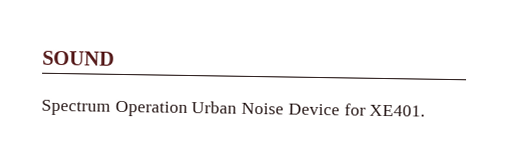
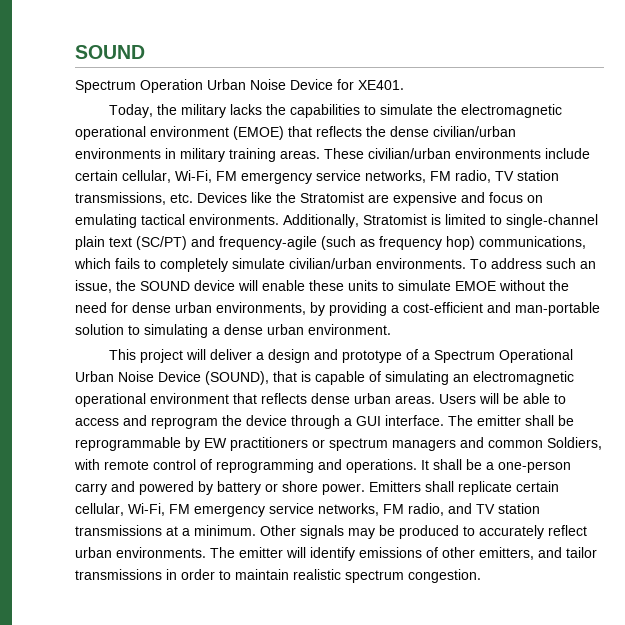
(426, 110) none -> [108,104,562,118] [75,126,516,140] [75,148,590,162] [75,170,559,184] [75,192,543,206] [75,214,598,228] [75,236,586,250] [74,258,596,272] [75,280,569,293] [75,302,600,316] [75,324,391,338] [108,349,573,363] [75,371,574,385] [75,393,566,407] [75,415,574,429] [75,437,602,451] [74,459,571,473] [75,481,559,495] [75,503,540,517] [75,525,587,539] [75,547,597,561] [75,569,481,583] // Today, the military lacks the capabilities to simulate the electromagnetic operational environment (EMOE) that reflects the dense civilian/urban environments in military training areas. These civilian/urban environments include certain cellular, Wi-Fi, FM emergency service networks, FM radio, TV station transmissions, etc. Devices like the Stratomist are expensive and focus on emulating tactical environments. Additionally, Stratomist is limited to single-channel plain text (SC/PT) and frequency-agile (such as frequency hop) communications, which fails to completely simulate civilian/urban environments. To address such an issue, the SOUND device will enable these units to simulate EMOE without the need for dense urban environments, by providing a cost-efficient and man-portable solution to simulating a dense urban environment. // This project will deliver a design and prototype of a Spectrum Operational Urban Noise Device (SOUND), that is capable of simulating an electromagnetic operational environment that reflects dense urban areas. Users will be able to access and reprogram the device through a GUI interface. The emitter shall be reprogrammable by EW practitioners or spectrum managers and common Soldiers, with remote control of reprogramming and operations. It shall be a one-person carry and powered by battery or shore power. Emitters shall replicate certain cellular, Wi-Fi, FM emergency service networks, FM radio, and TV station transmissions at a minimum. Other signals may be produced to accurately reflect urban environments. The emitter will identify emissions of other emitters, and tailor transmissions in order to maintain realistic spectrum congestion.

